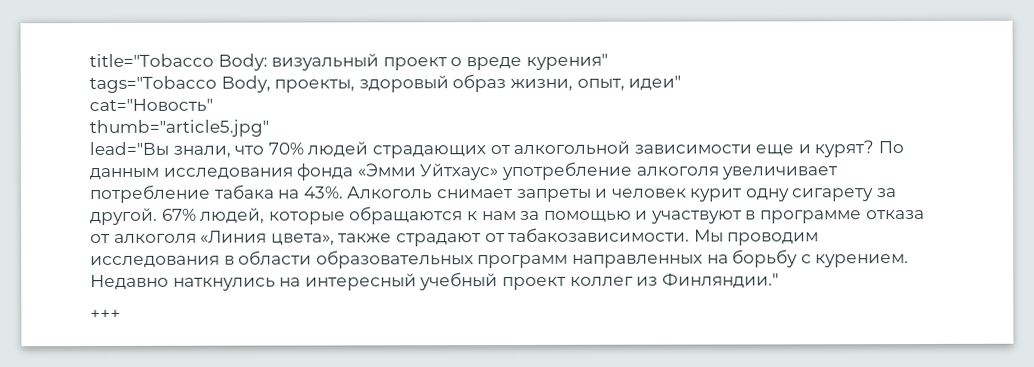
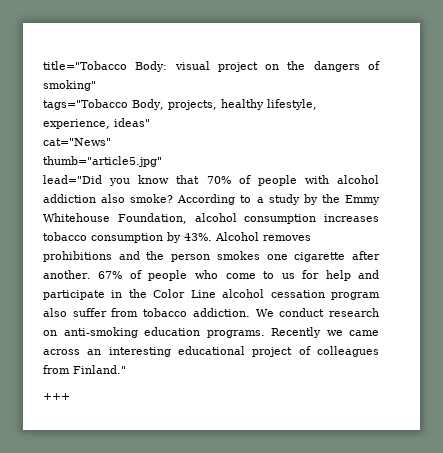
[271,53,608,71] [89,74,682,94] [89,98,213,113] [89,119,269,138] [89,140,905,159] [89,161,838,181] [90,184,898,204] [90,206,925,226] [90,227,820,247] [90,249,910,269] [90,272,779,291] визуальный проект о вреде курения" // tags="Tobacco Body, проекты, здоровый образ жизни, опыт, идеи" // cat="Новость" // thumb="article5.jpg" // lead="Вы знали, что 70% людей страдающих от алкогольной зависимости еще и курят? По данным исследования фонда «Эмми Уйтхаус» употребление алкоголя увеличивает потребление табака на 43%. Алкоголь снимает запреты и человек курит одну сигарету за другой. 67% людей, которые обращаются к нам за помощью и участвуют в программе отказа от алкоголя «Линия цвета», также страдают от табакозависимости. Мы проводим исследования в области образовательных программ направленных на борьбу с курением. Недавно наткнулись на интересный учебный проект коллег из Финляндии." -> [174,61,380,72] [43,80,96,91] [43,99,317,110] [43,118,150,129] [43,138,111,146] [43,156,162,167] [43,175,379,186] [43,194,380,205] [43,213,379,224] [43,232,311,243] [43,251,381,262] [43,270,379,281] [43,289,380,300] [43,308,380,317] [43,327,379,338] [43,346,379,357] [43,365,126,374] visual project on the dangers of smoking" // tags="Tobacco Body, projects, healthy lifestyle, experience, ideas" // cat="News" // thumb="article5.jpg" // lead="Did you know that 70% of people with alcohol addiction also smoke? According to a study by the Emmy Whitehouse Foundation, alcohol consumption increases tobacco consumption by 43%. Alcohol removes prohibitions and the person smokes one cigarette after another. 67% of people who come to us for help and participate in the Color Line alcohol cessation program also suffer from tobacco addiction. We conduct research on anti-smoking education programs. Recently we came across an interesting educational project of colleagues from Finland."

